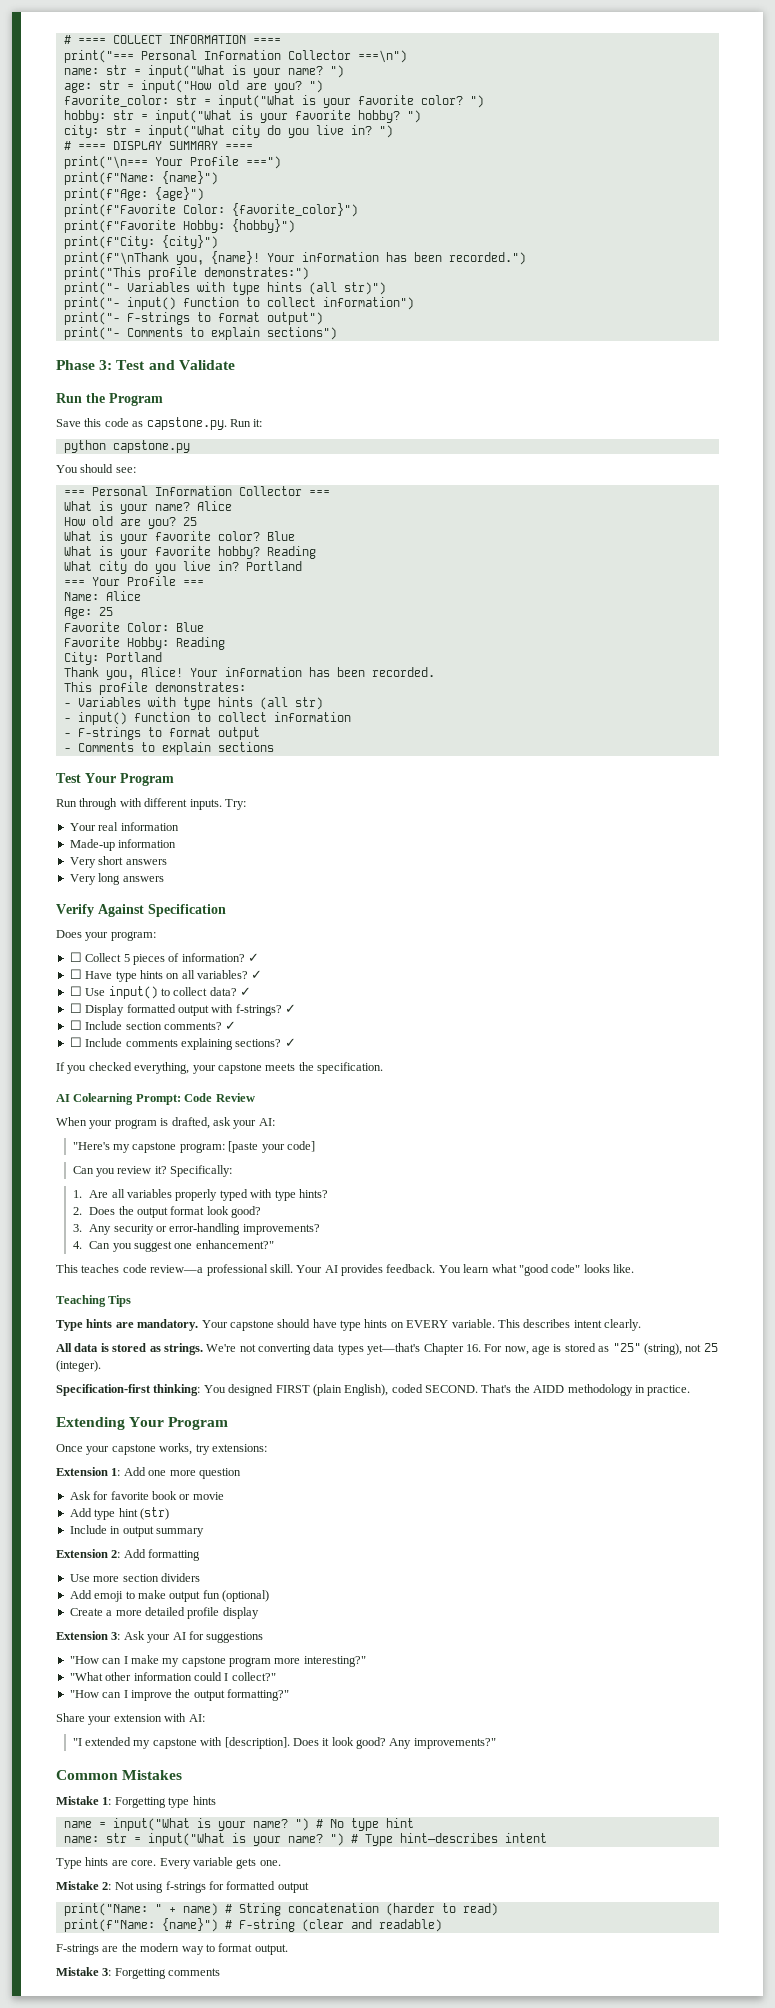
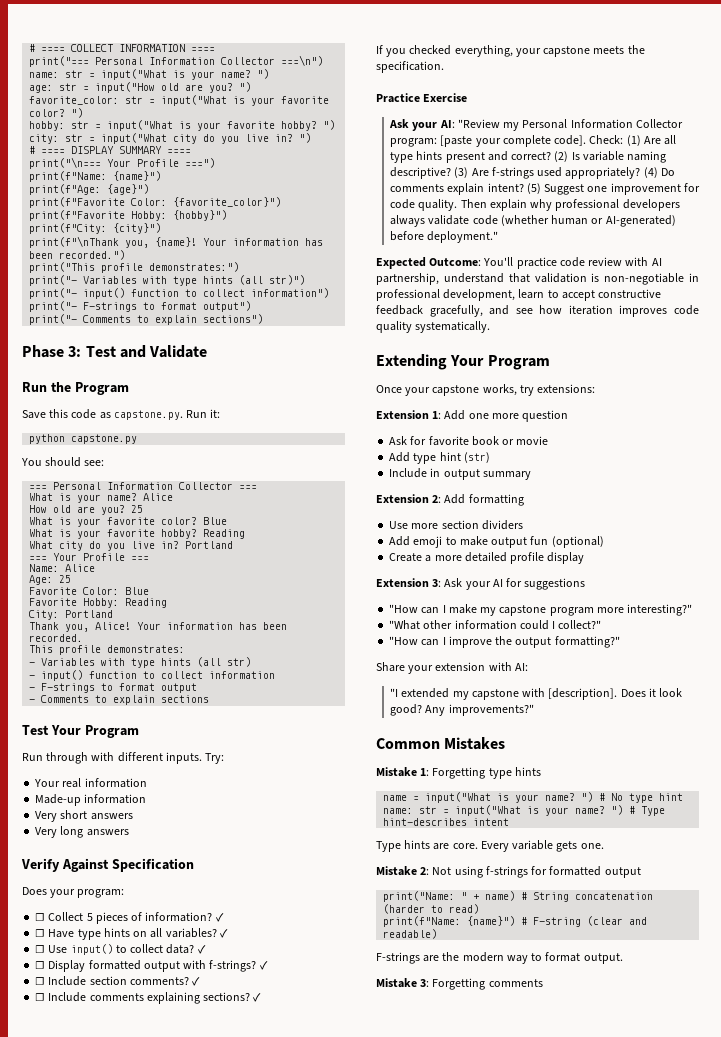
[56,1093,255,1105] [56,1117,275,1129] [72,1141,315,1153] [72,1165,233,1177] [72,1189,328,1201] [72,1206,262,1218] [72,1223,320,1235] [72,1240,274,1252] [56,1264,634,1276] [56,1295,132,1307] [56,1319,641,1331] [56,1343,718,1355] [56,1360,101,1372] [56,1384,691,1396] AI Colearning Prompt: Code Review // When your program is drafted, ask your AI: // "Here's my capstone program: [paste your code] // Can you review it? Specifically: // 1. Are all variables properly typed with type hints? // 2. Does the output format look good? // 3. Any security or error-handling improvements? // 4. Can you suggest one enhancement?" // This teaches code review—a professional skill. Your AI provides feedback. You learn what "good code" looks like. // Teaching Tips // Type hints are mandatory. Your capstone should have type hints on EVERY variable. This describes intent clearly. // All data is stored as strings. We're not converting data types yet—that's Chapter 16. For now, age is stored as "25" (string), not 25 (integer). // Specification-first thinking: You designed FIRST (plain English), coded SECOND. That's the AIDD methodology in practice. -> [376,93,468,103] [389,119,683,131] [390,135,676,147] [390,151,666,163] [390,167,675,179] [390,183,700,195] [390,199,680,211] [390,215,676,227] [390,231,499,243] [376,257,662,269] [376,273,699,285] [376,289,662,301] [376,305,699,317] [376,321,491,333] Practice Exercise // Ask your AI: "Review my Personal Information Collector program: [paste your complete code]. Check: (1) Are all type hints present and correct? (2) Is variable naming descriptive? (3) Are f-strings used appropriately? (4) Do comments explain intent? (5) Suggest one improvement for code quality. Then explain why professional developers always validate code (whether human or AI-generated) before deployment." // Expected Outcome: You'll practice code review with AI partnership, understand that validation is non-negotiable in professional development, learn to accept constructive feedback gracefully, and see how iteration improves code quality systematically.

